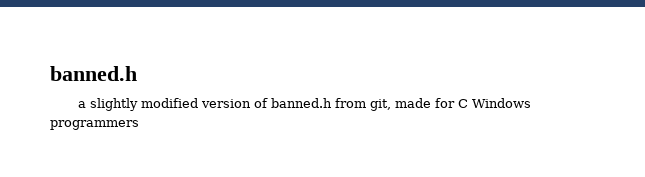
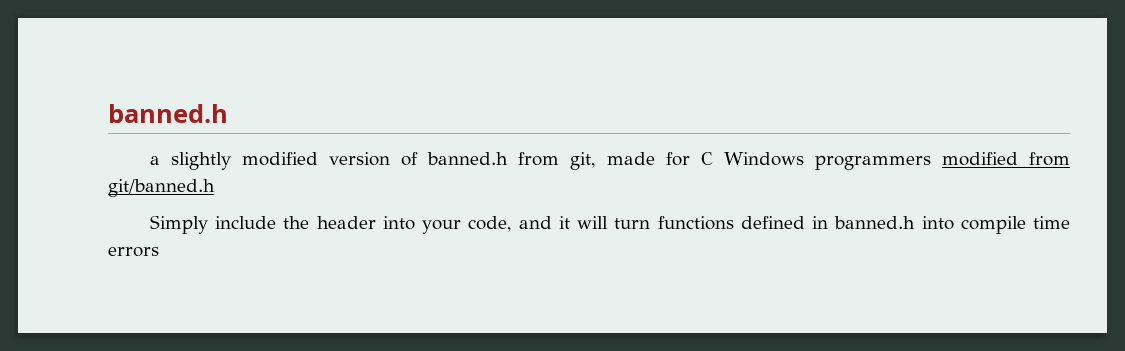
(139, 125) none -> [941,152,1071,166] [108,179,215,197] [149,215,1071,234] [108,247,159,257] modified from git/banned.h // Simply include the header into your code, and it will turn functions defined in banned.h into compile time errors

